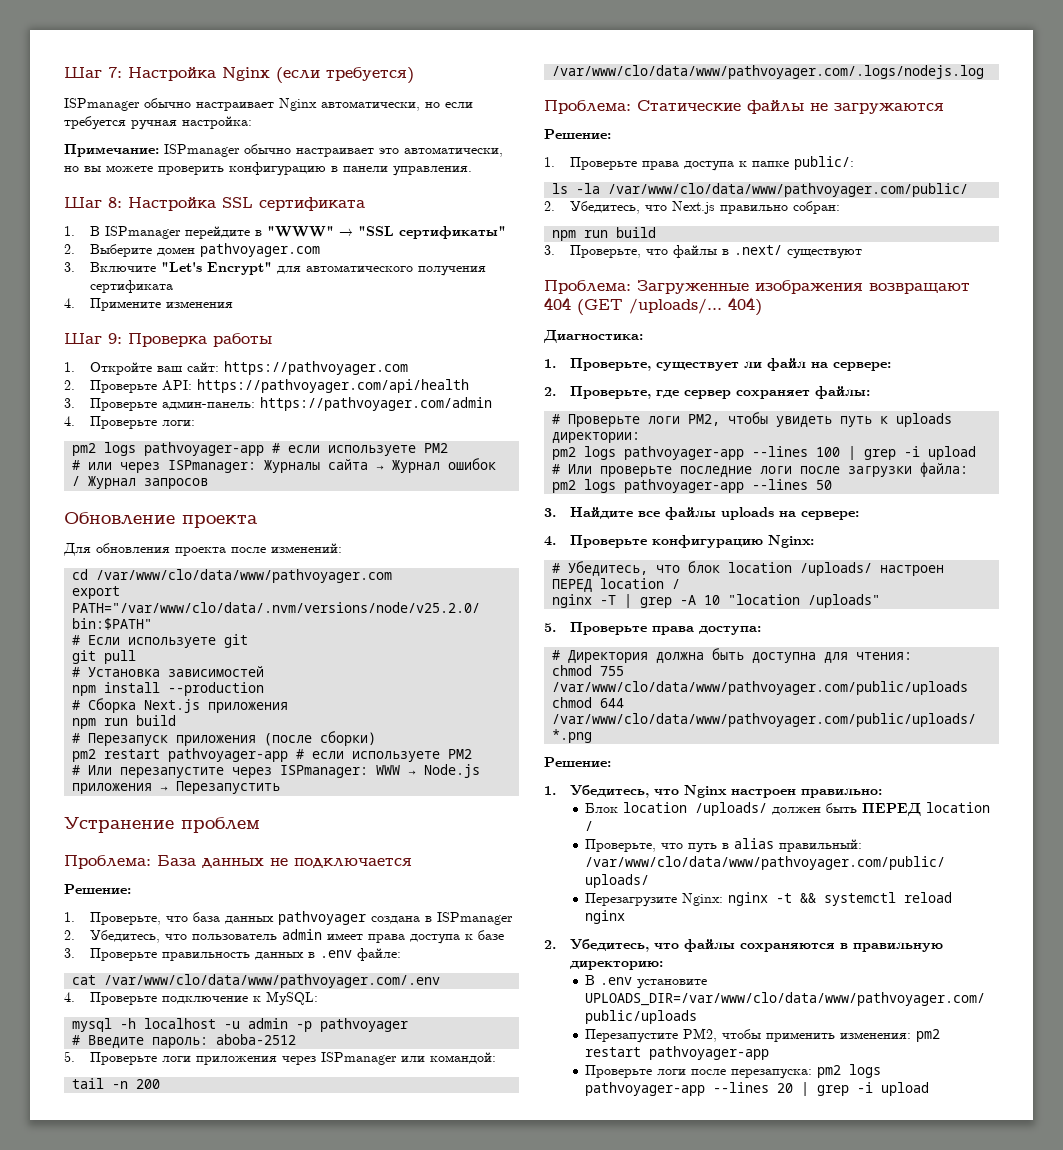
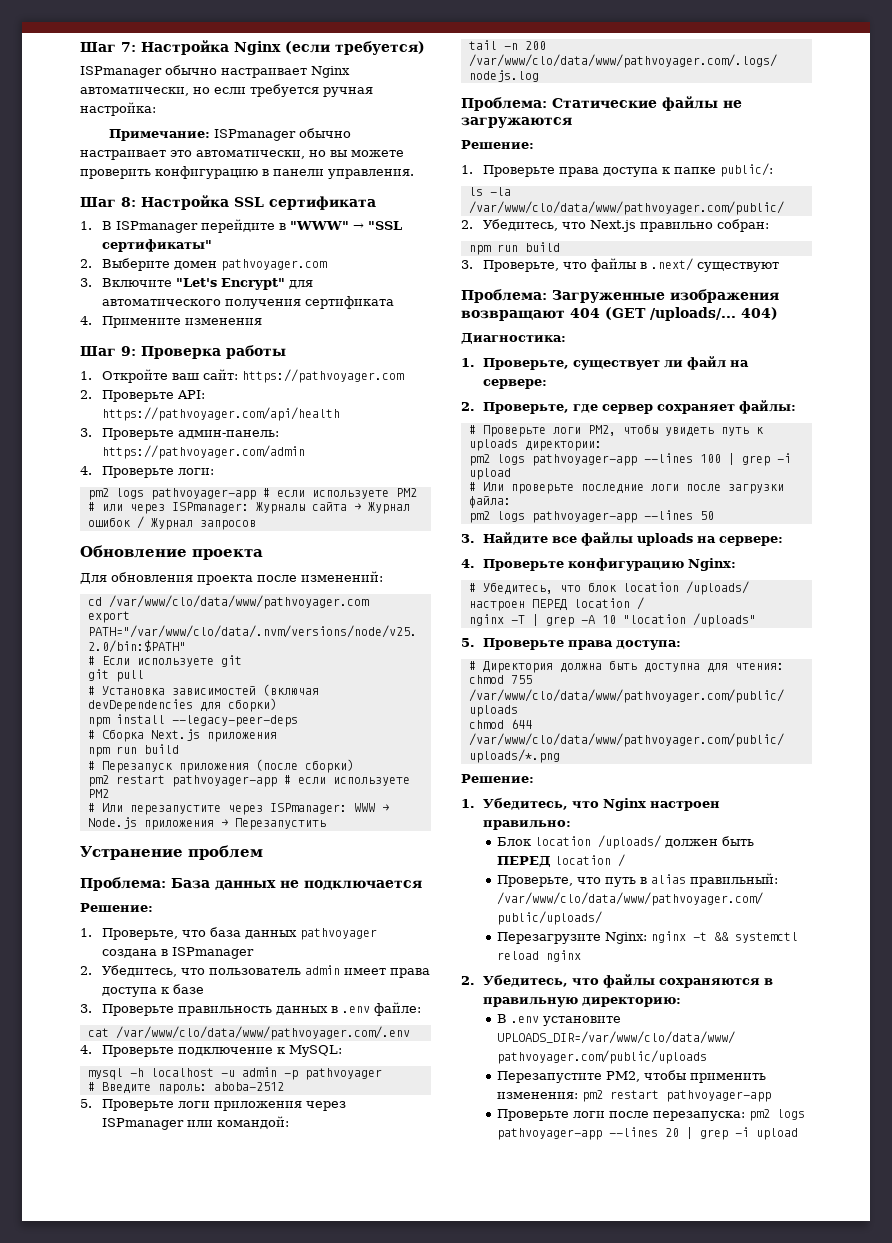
(265, 671) none -> [262,684,319,696] [87,698,277,712] (включая devDependencies для сборки)
[168,682,265,696] --production -> [171,715,298,727] --legacy-peer-deps

